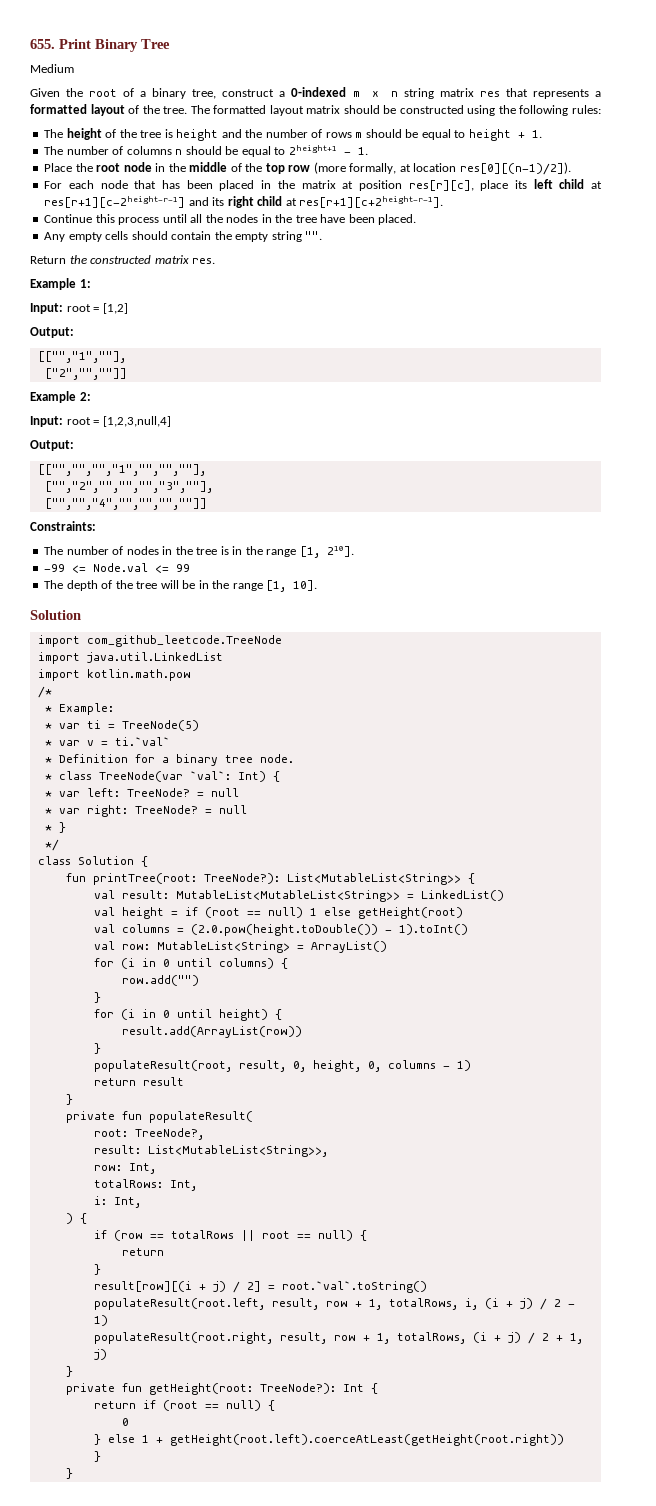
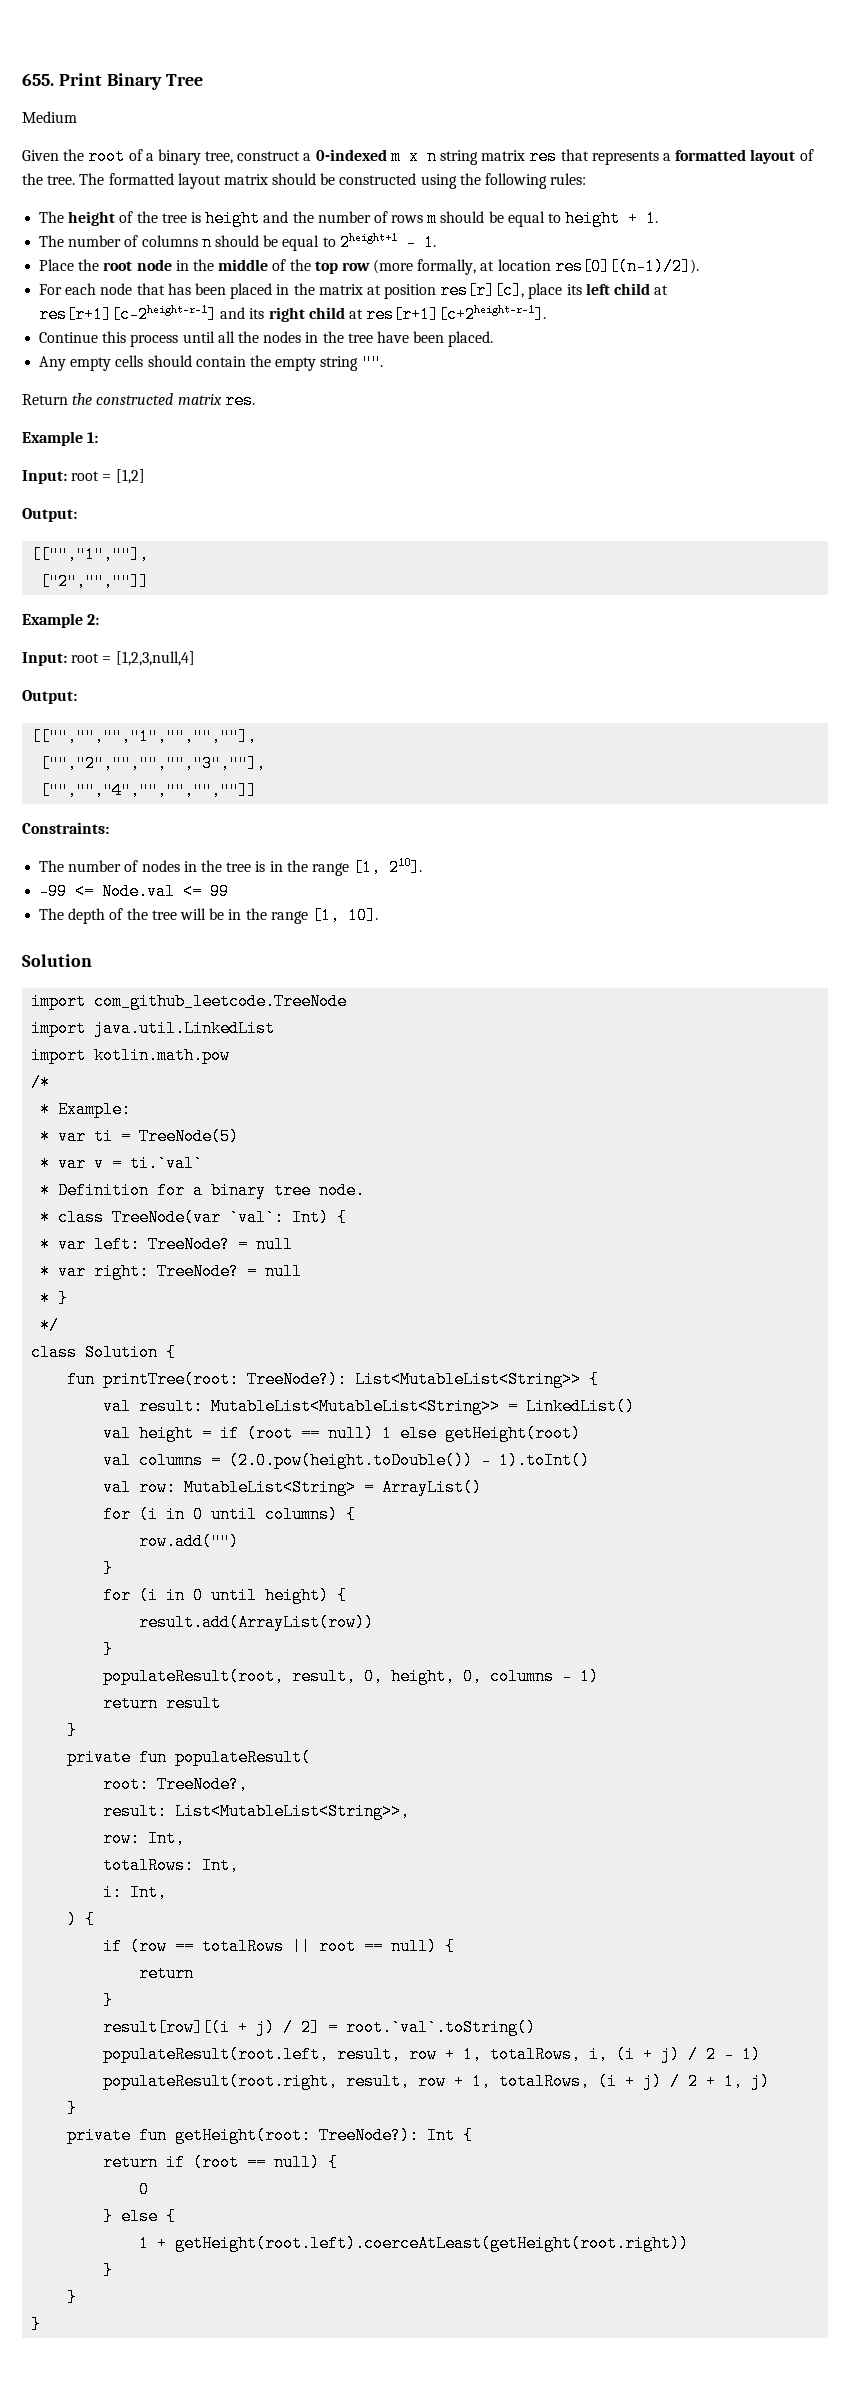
(135, 1438) none -> [166,2208,177,2225] { //
(73, 1473) none -> [31,2316,42,2333] // }

